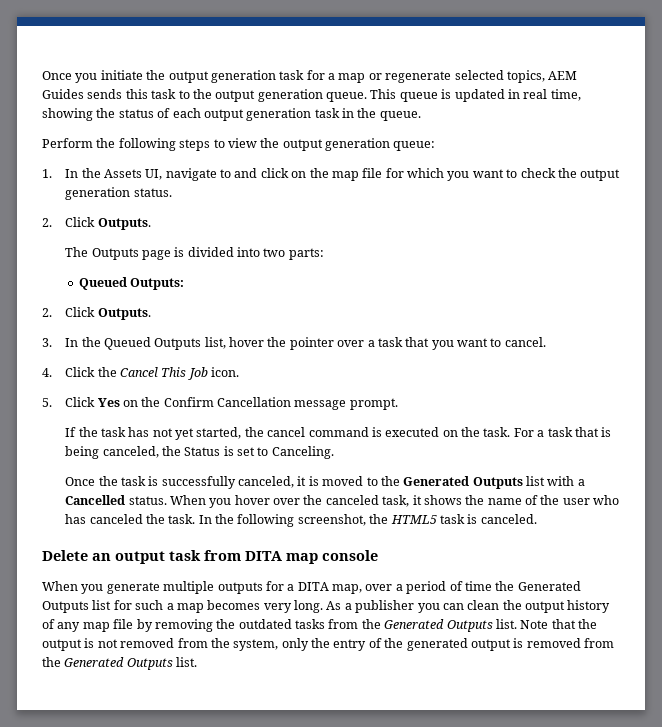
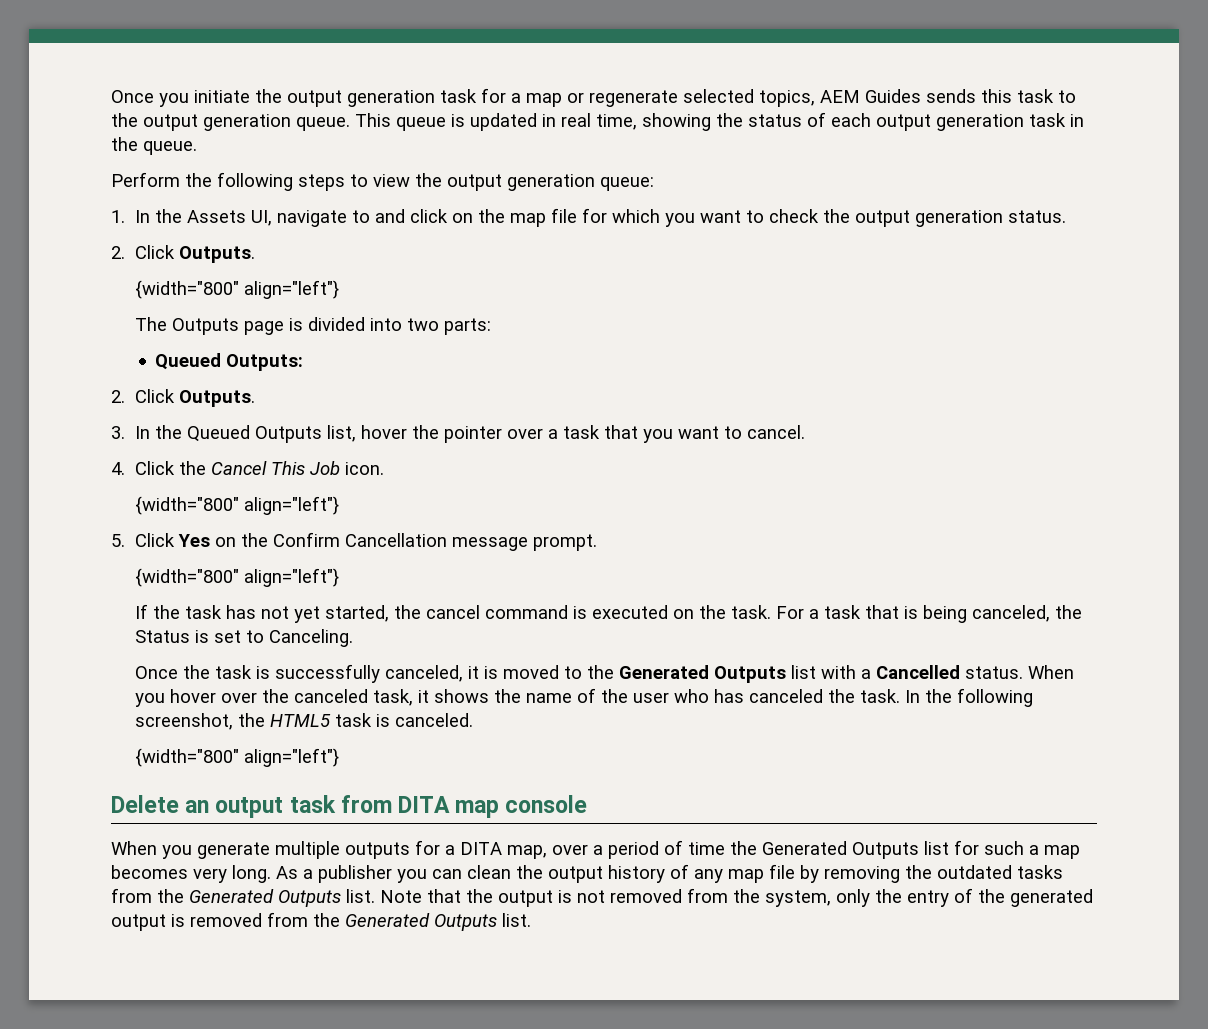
(151, 224) none -> [135,280,340,299] // {width="800" align="left"}
(240, 372) none -> [135,496,340,515] // {width="800" align="left"}
(398, 404) none -> [135,568,340,587] // {width="800" align="left"}
(537, 519) none -> [135,748,340,767] // {width="800" align="left"}

